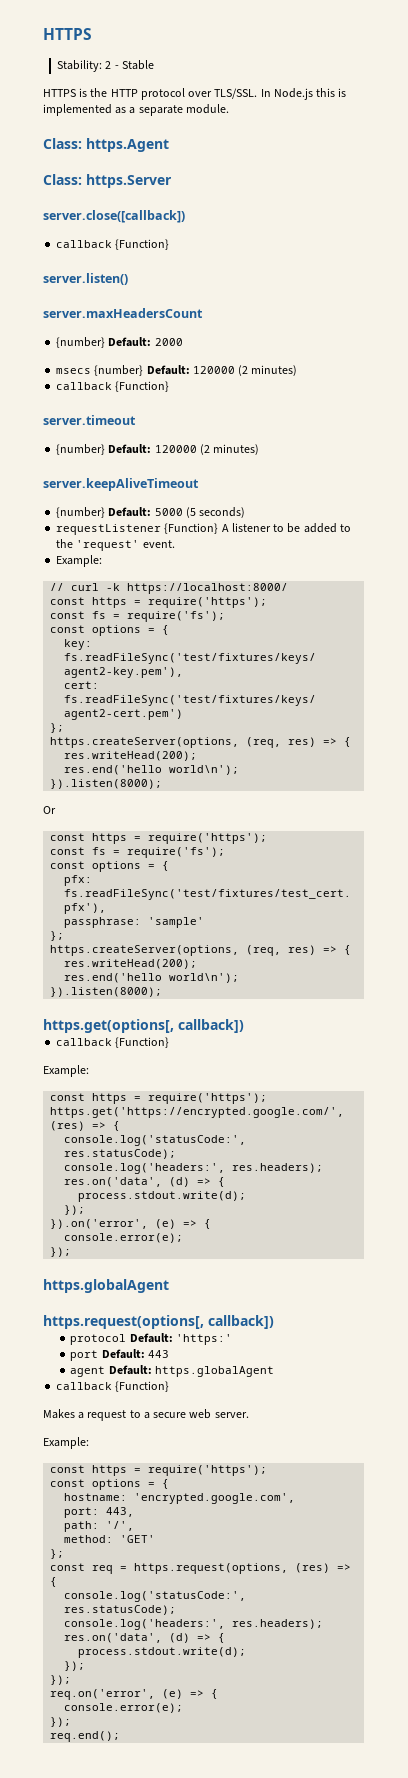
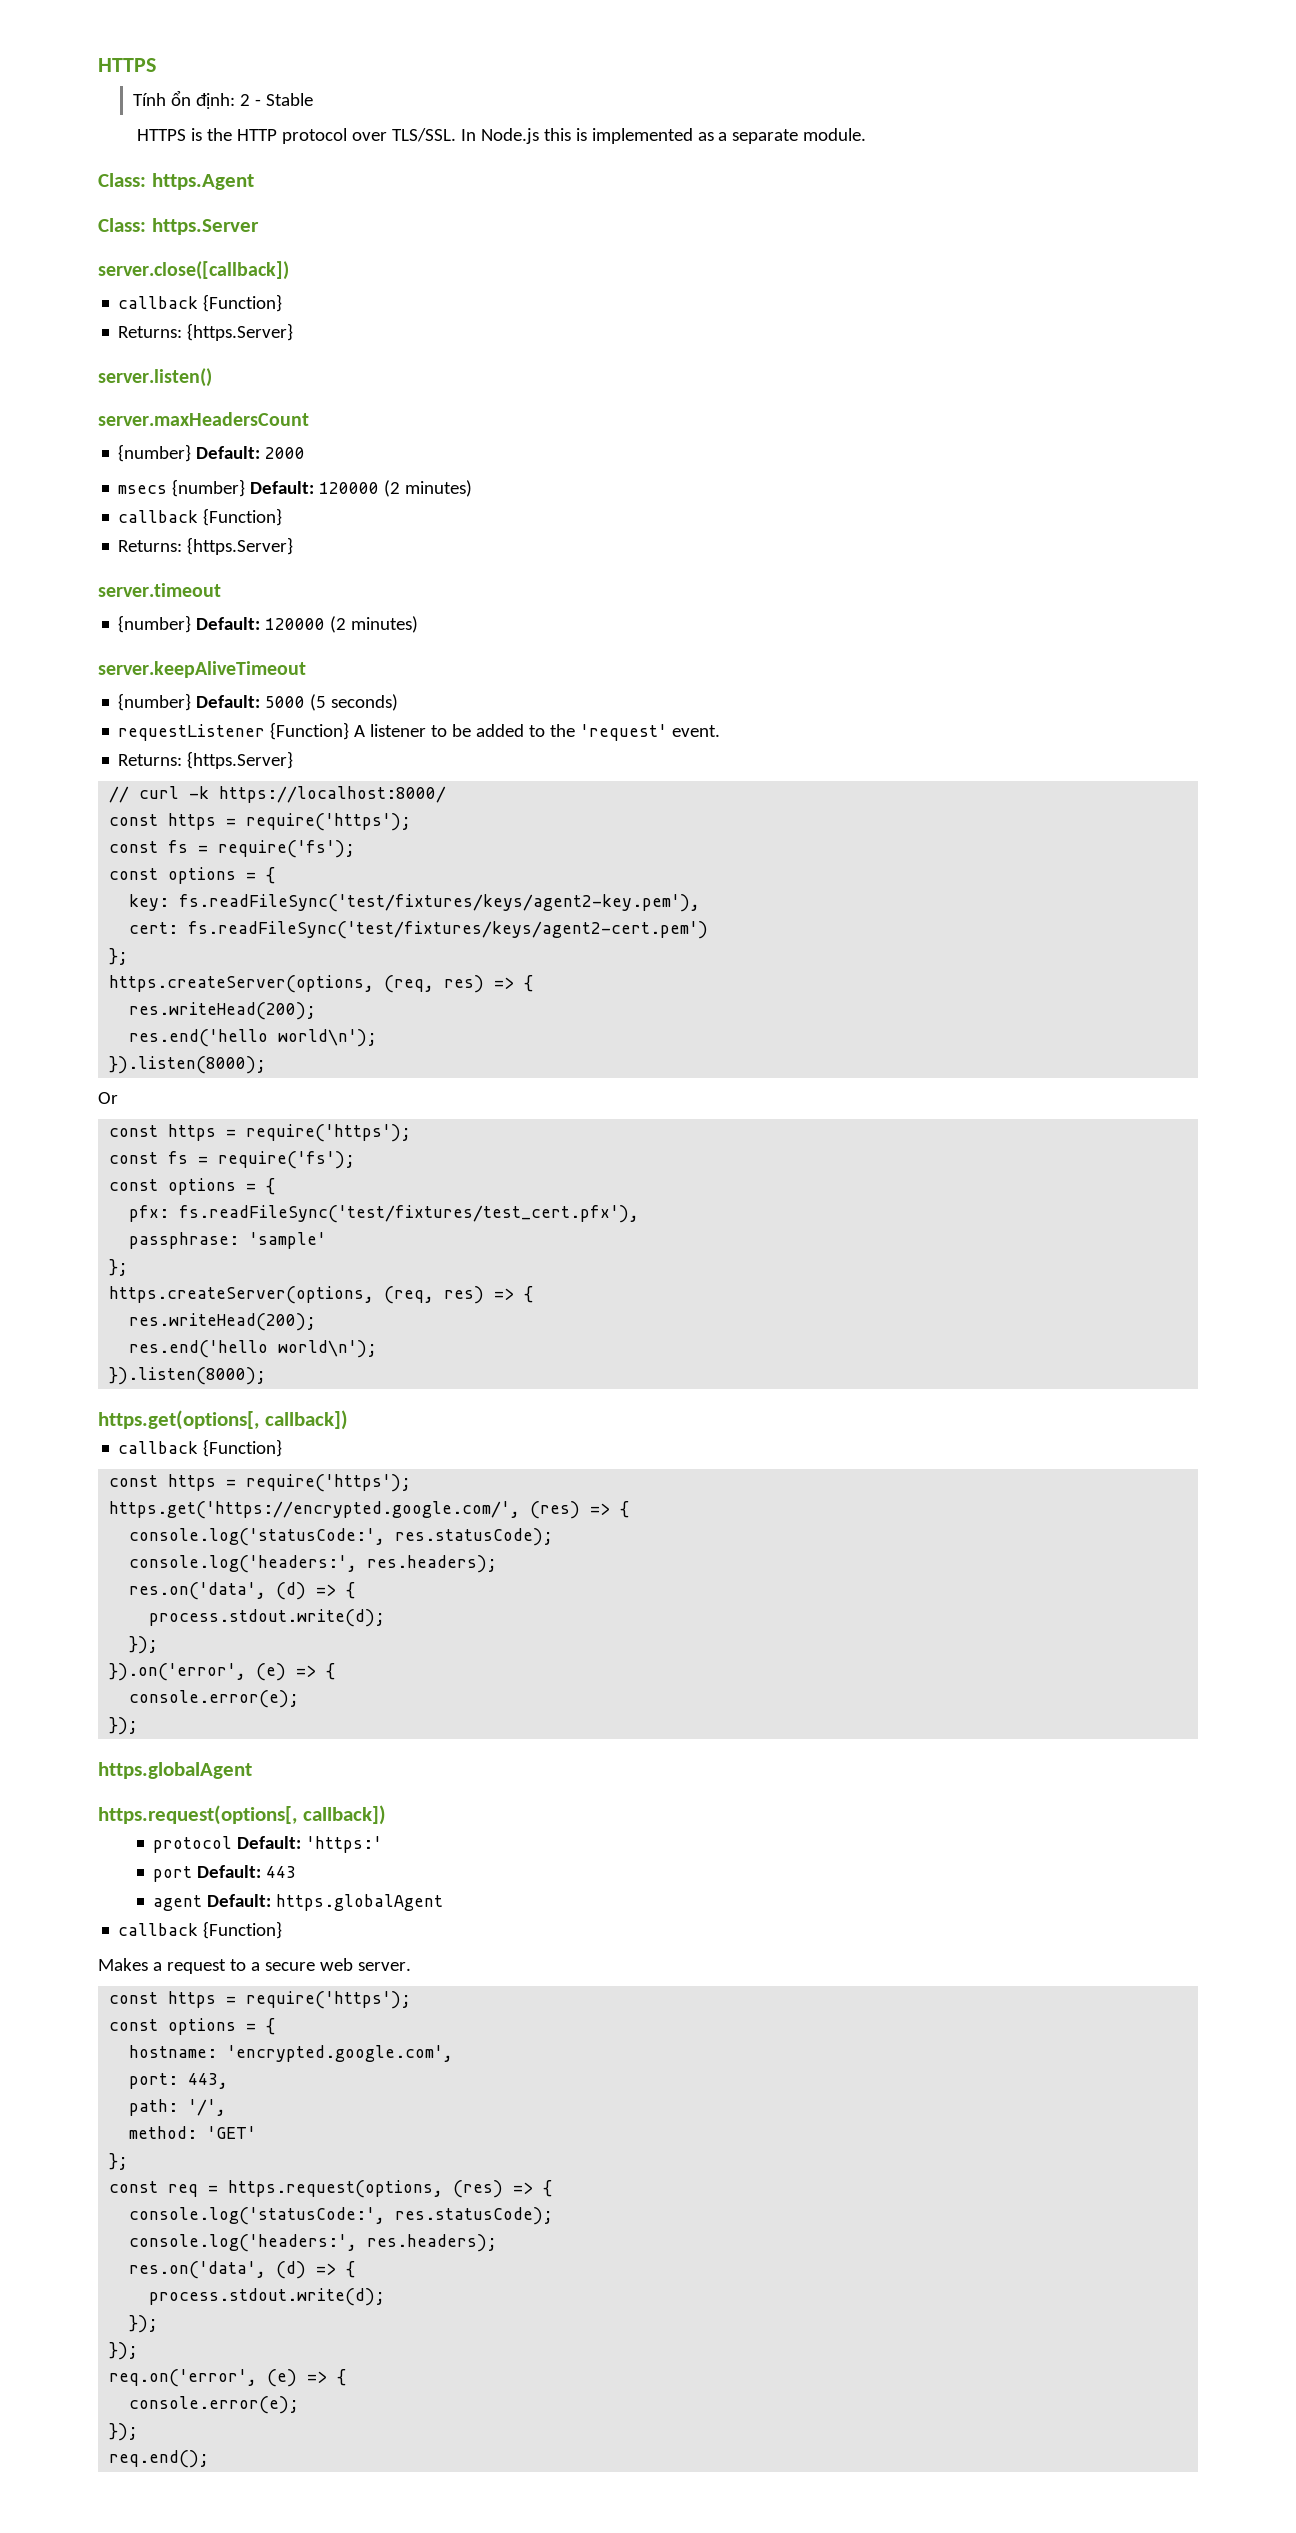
[57,60,103,72] Stability: -> [132,90,235,109] Tính ổn định:
(170, 244) none -> [118,323,294,341] // Returns: {https.Server}
(170, 386) none -> [118,537,294,555] // Returns: {https.Server}
[56,555,103,567] Example: -> [118,751,294,769] Returns: {https.Server}
[43,1065,89,1077] // Example: -> (283, 1448) none
[43,1437,89,1449] // Example: -> (411, 1966) none

